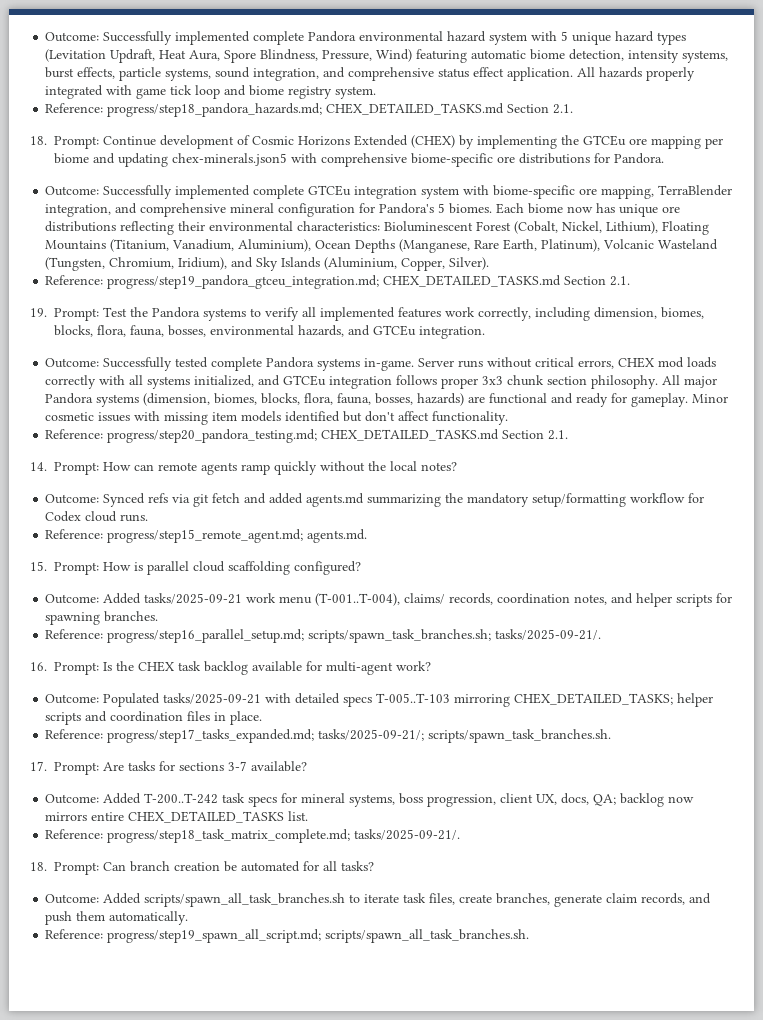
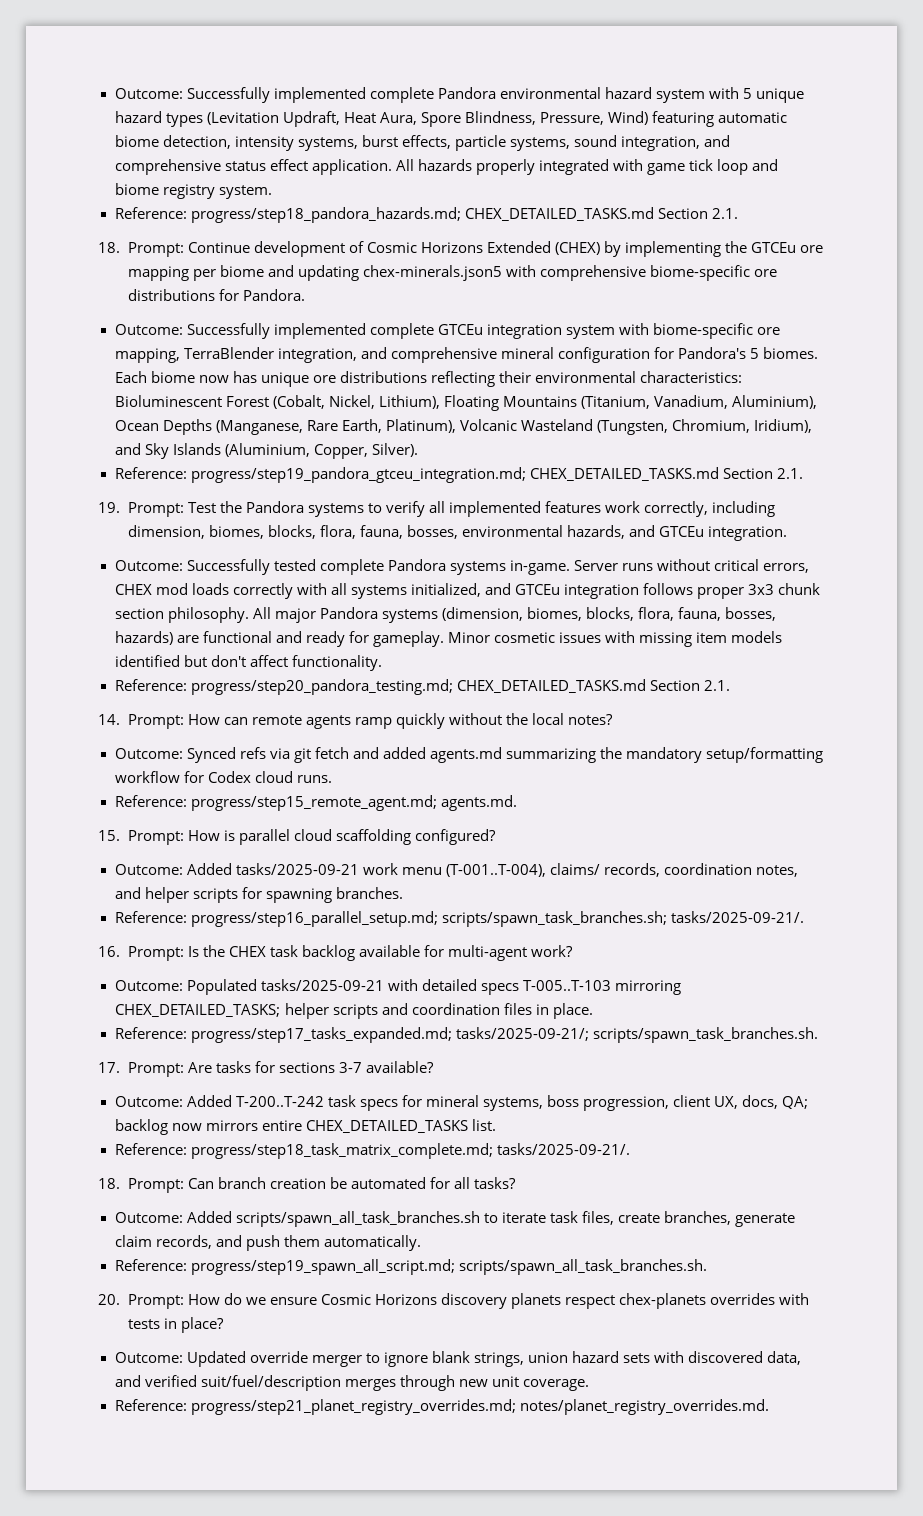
(530, 936) none -> [98,1293,810,1309] [127,1317,224,1333] [114,1351,802,1367] [114,1375,589,1391] [114,1399,769,1415] // 20. Prompt: How do we ensure Cosmic Horizons discovery planets respect chex-planets overrides with tests in place? // Outcome: Updated override merger to ignore blank strings, union hazard sets with discovered data, and verified suit/fuel/description merges through new unit coverage. // Reference: progress/step21_planet_registry_overrides.md; notes/planet_registry_overrides.md.

